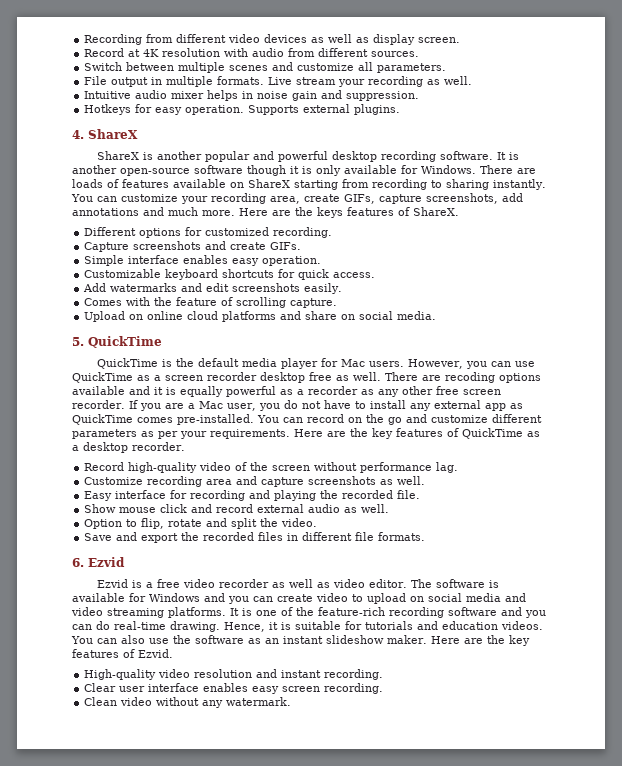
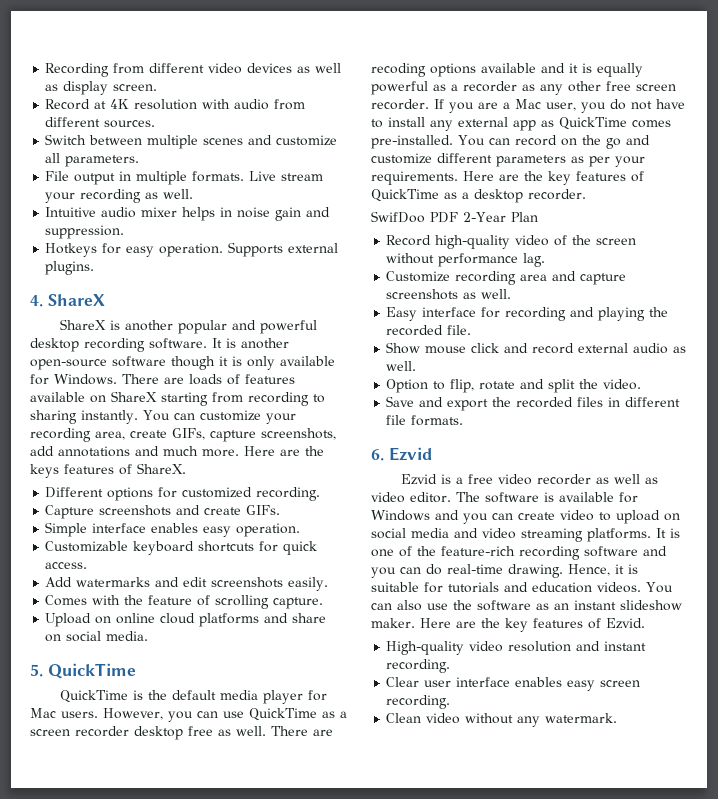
(185, 446) none -> [371,211,538,223] // SwifDoo PDF 2-Year Plan

